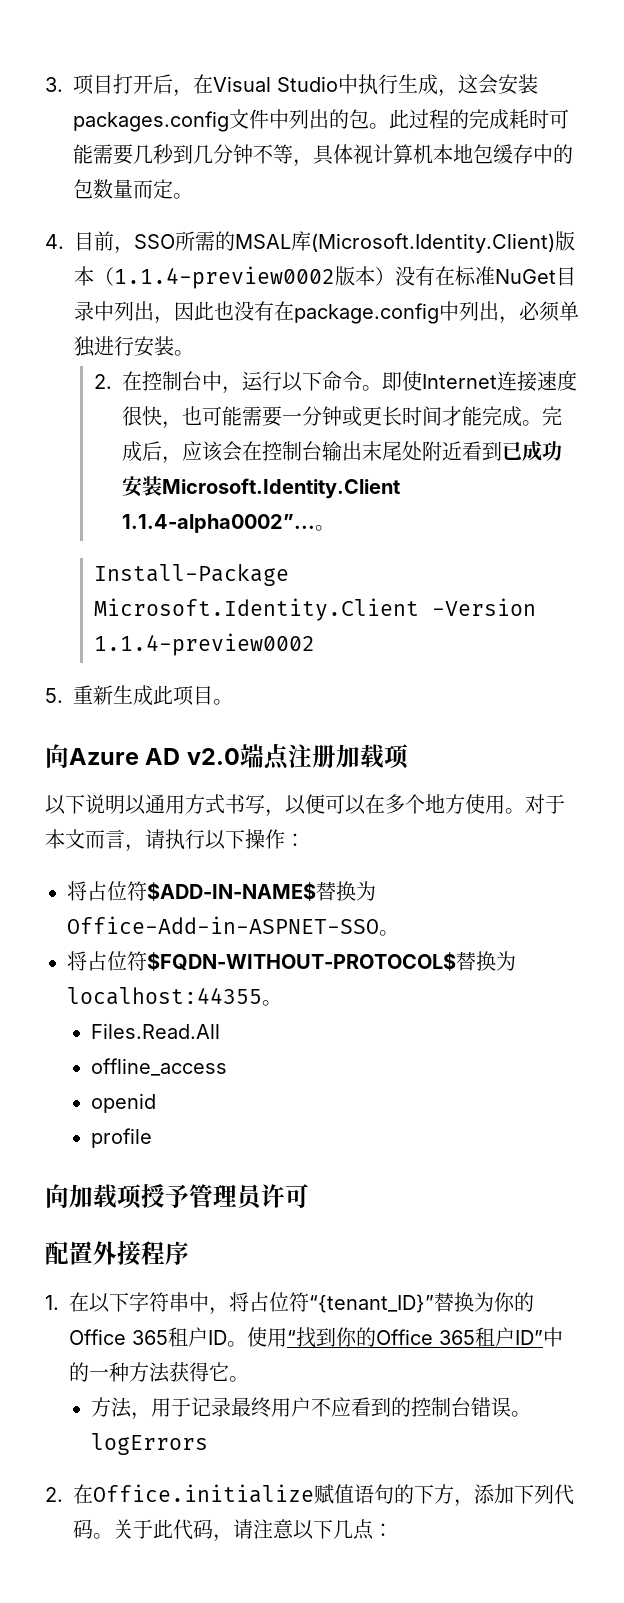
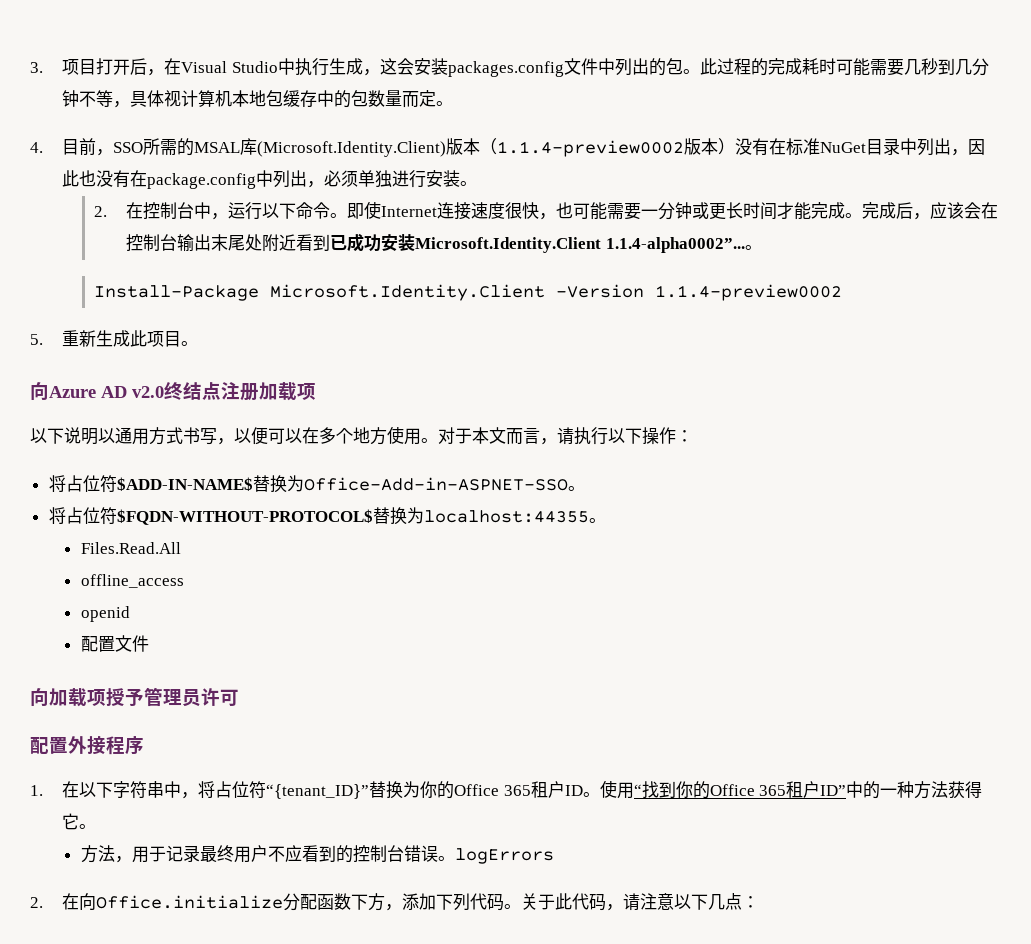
[239,744,264,768] 端 -> [164,382,202,400] 终结
[91,1128,153,1148] profile -> [80,635,149,652] 配置文件
[93,1484,414,1504] Office.initialize赋值语句的 -> [78,893,351,911] 向Office.initialize分配函数

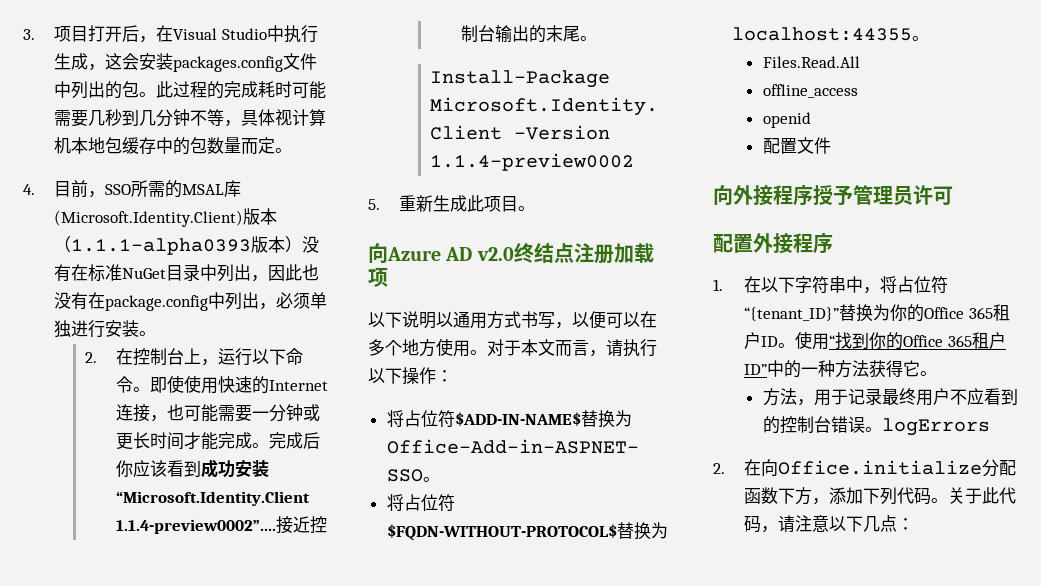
[496,140,684,157] 1.1.4-preview0002 -> [70,238,251,255] 1.1.1-alpha0393
[193,202,211,219] 中 -> [183,348,201,364] 上
[380,202,539,220] Internet连接速度很快 -> [183,375,328,394] [115,404,150,422] 使用快速的Internet连接
[912,202,998,220] [125,233,745,253] ，应该会在控制台输出末尾处附近看到已成功安装Microsoft.Identity.Client 1.1.4-alpha0002”... -> [115,459,269,478] [115,491,310,506] [115,516,327,534] [460,25,580,43] 你应该看到成功安装“Microsoft.Identity.Client 1.1.4-preview0002”....接近控制台输出的末尾
[49,688,106,707] 加载项 -> [733,185,813,206] 外接程序

